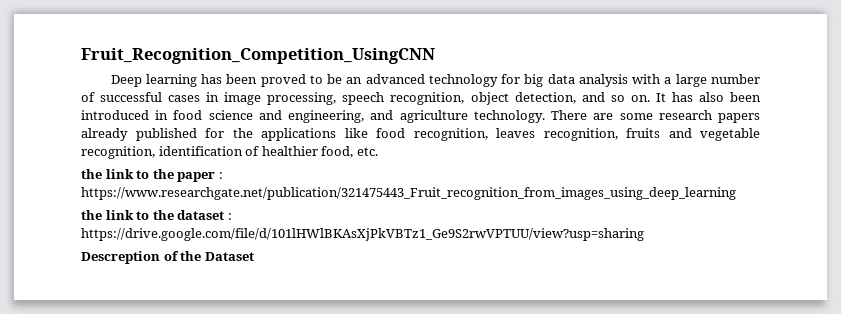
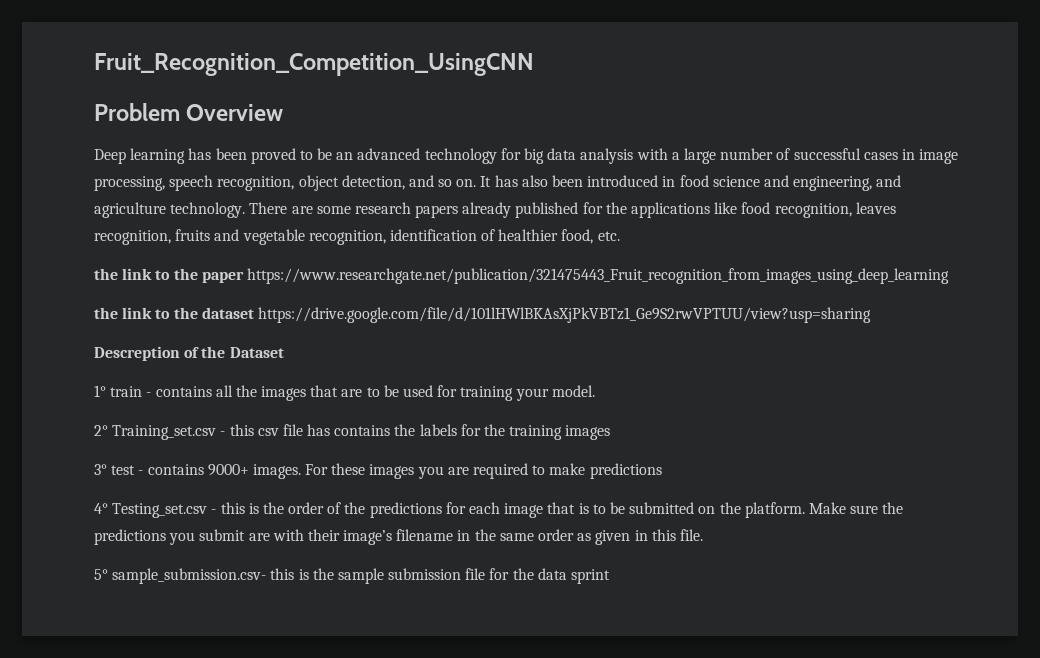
(435, 56) none -> [94,103,284,121] // Problem Overview
[218,172,223,179] : -> (244, 277) none
[227,213,232,220] : -> (254, 313) none
(254, 256) none -> [94,385,595,401] [94,424,611,440] [94,463,662,479] [94,502,904,518] [94,529,703,545] [94,568,611,584] // 1° train - contains all the images that are to be used for training your model. // 2° Training_set.csv - this csv file has contains the labels for the training images // 3° test - contains 9000+ images. For these images you are required to make predictions // 4° Testing_set.csv - this is the order of the predictions for each image that is to be submitted on the platform. Make sure the predictions you submit are with their image’s filename in the same order as given in this file. // 5° sample_submission.csv- this is the sample submission file for the data sprint

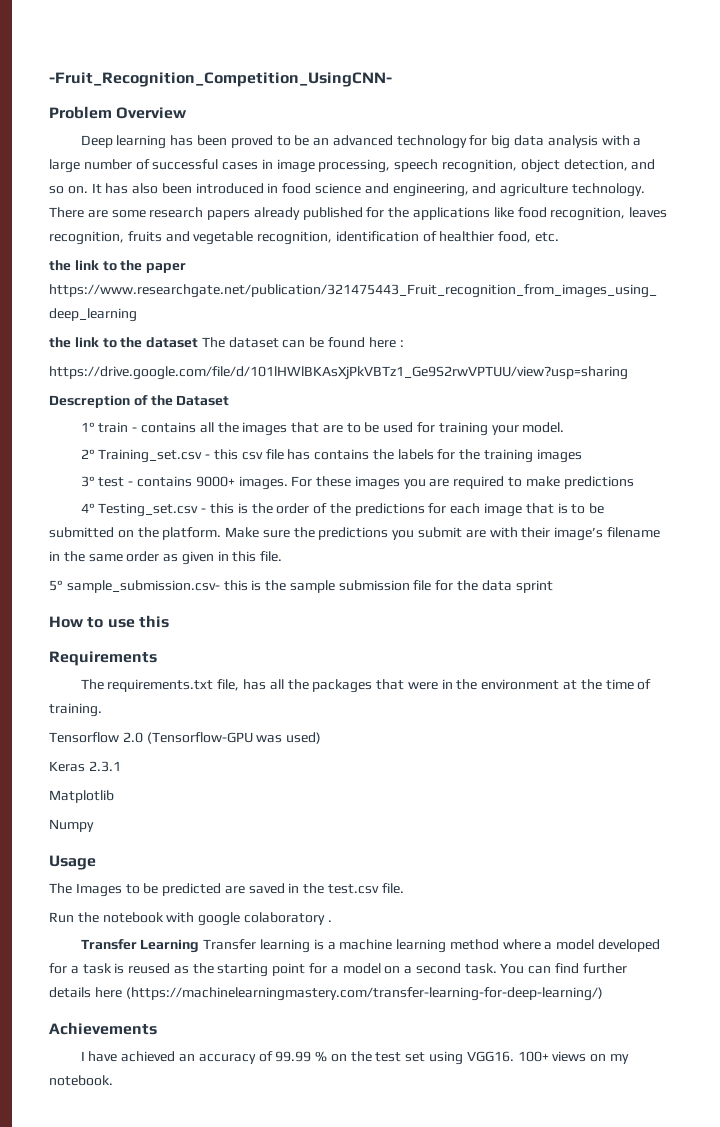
[94,53,534,76] Fruit_Recognition_Competition_UsingCNN -> [49,72,392,87] -Fruit_Recognition_Competition_UsingCNN-
(254, 313) none -> [201,337,404,348] The dataset can be found here : //
(611, 576) none -> [49,615,169,628] [49,651,157,666] [80,679,652,693] [49,703,102,717] [49,732,322,744] [49,761,121,772] [49,790,114,803] [49,819,94,832] [49,855,96,870] [49,883,404,897] [49,912,332,926] [80,939,661,953] [49,963,627,977] [49,987,603,1001] [49,1022,157,1035] [80,1051,629,1065] [49,1075,113,1086] // How to use this // Requirements // The requirements.txt file, has all the packages that were in the environment at the time of training. // Tensorflow 2.0 (Tensorflow-GPU was used) // Keras 2.3.1 // Matplotlib // Numpy // Usage // The Images to be predicted are saved in the test.csv file. // Run the notebook with google colaboratory . // Transfer Learning Transfer learning is a machine learning method where a model developed for a task is reused as the starting point for a model on a second task. You can find further details here (https://machinelearningmastery.com/transfer-learning-for-deep-learning/) // Achievements // I have achieved an accuracy of 99.99 % on the test set using VGG16. 100+ views on my notebook.

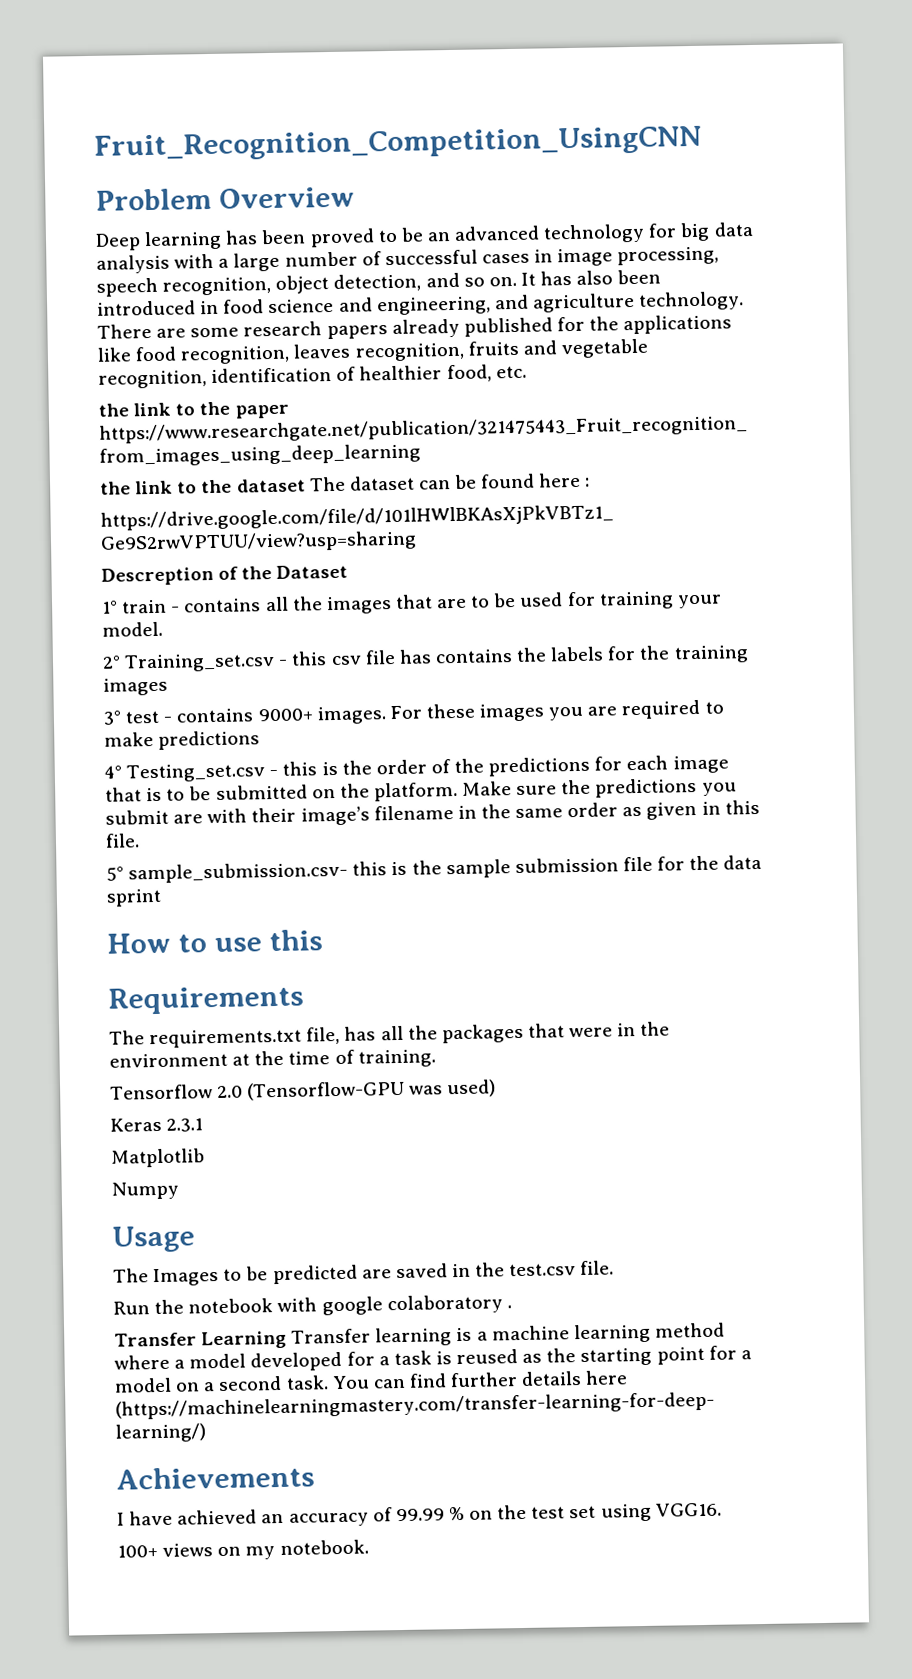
[49,72,392,87] -Fruit_Recognition_Competition_UsingCNN- -> [94,125,702,162] Fruit_Recognition_Competition_UsingCNN
(514, 1056) none -> (722, 1509) //

